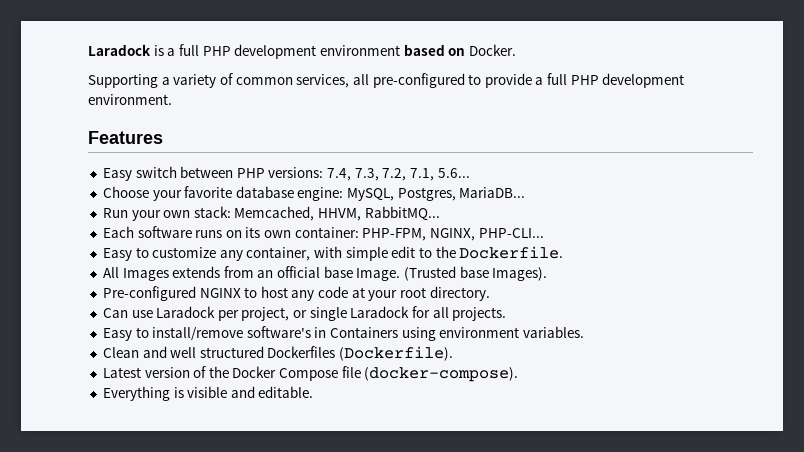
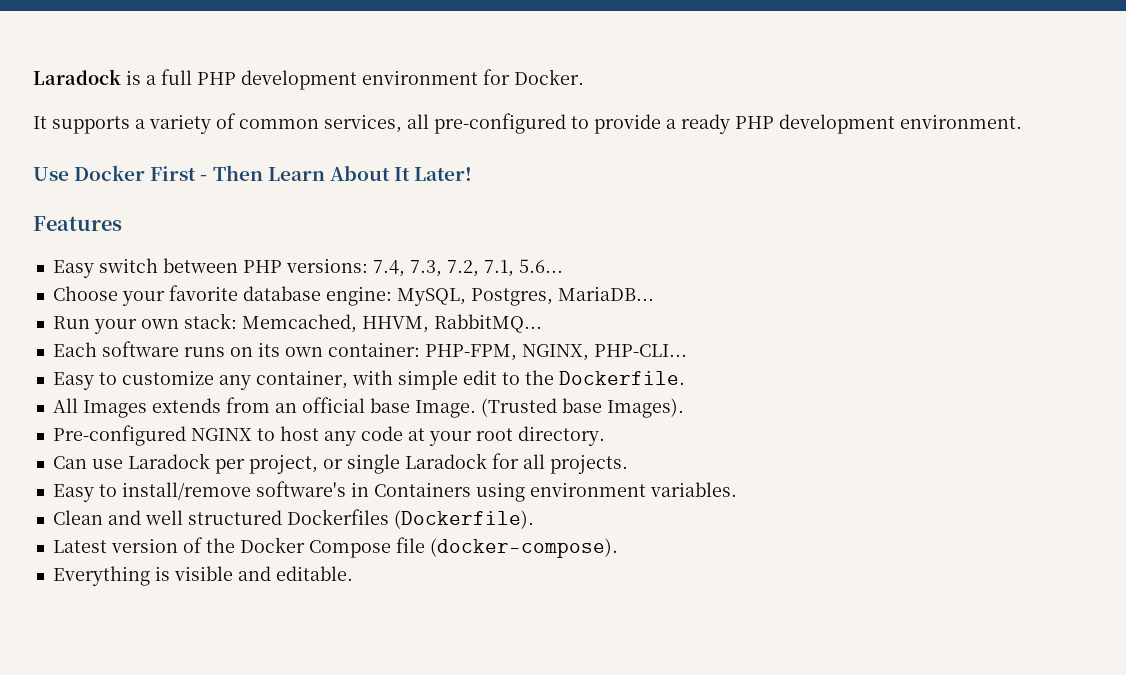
[403,44,466,56] based on -> [483,69,510,85] for
[88,74,158,88] Supporting -> [33,116,130,134] It supports
[547,73,568,85] full -> [681,114,730,134] ready
(172, 99) none -> [33,165,473,181] // Use Docker First - Then Learn About It Later!

